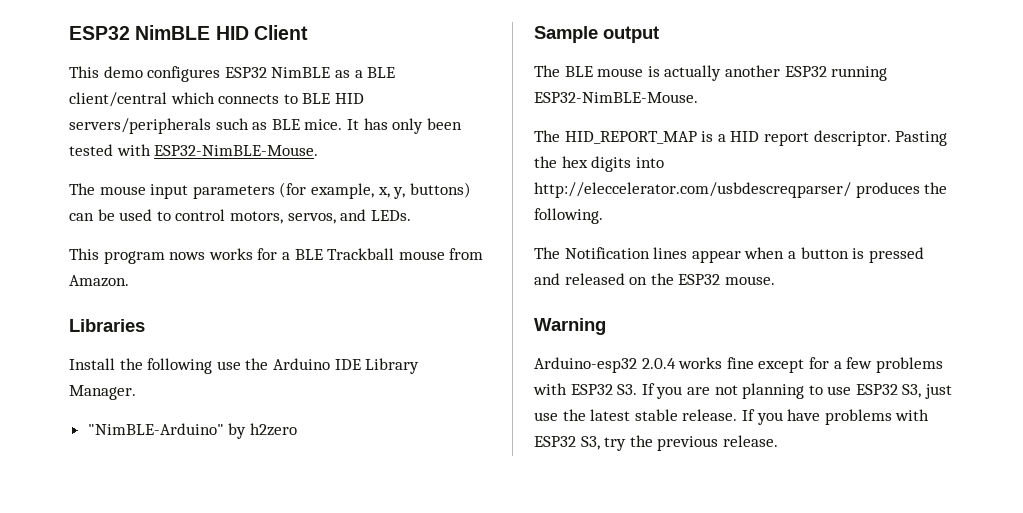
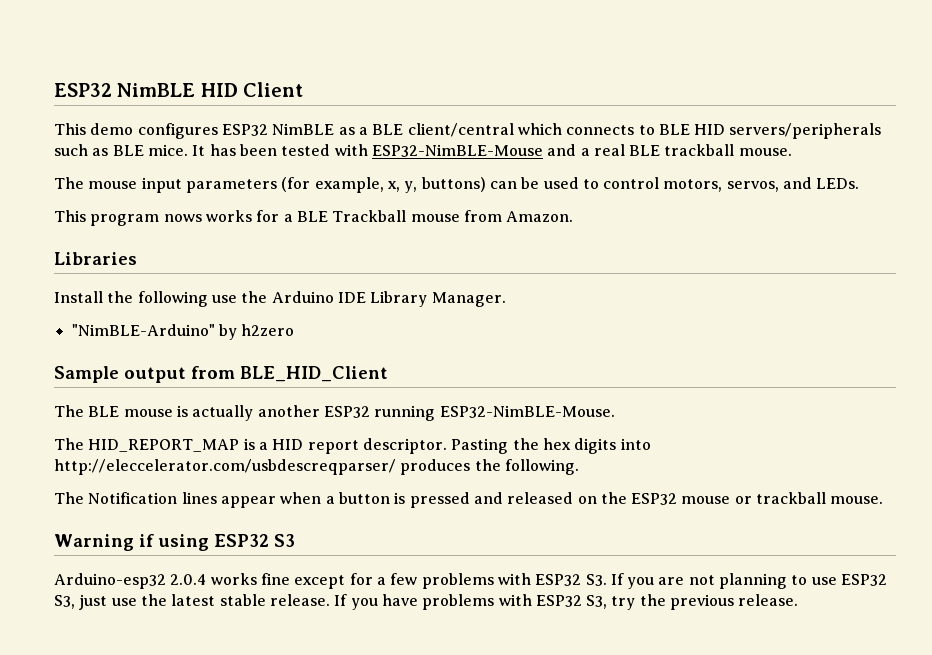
[392,118,424,134] only -> (236, 150) none
[154,145,319,156] ESP32-NimBLE-Mouse. -> [371,144,792,157] ESP32-NimBLE-Mouse and a real BLE trackball mouse.
(659, 34) none -> [191,366,388,382] from BLE_HID_Client
(721, 279) none -> [681,492,827,504] mouse or trackball
(606, 326) none -> [138,534,295,551] if using ESP32 S3

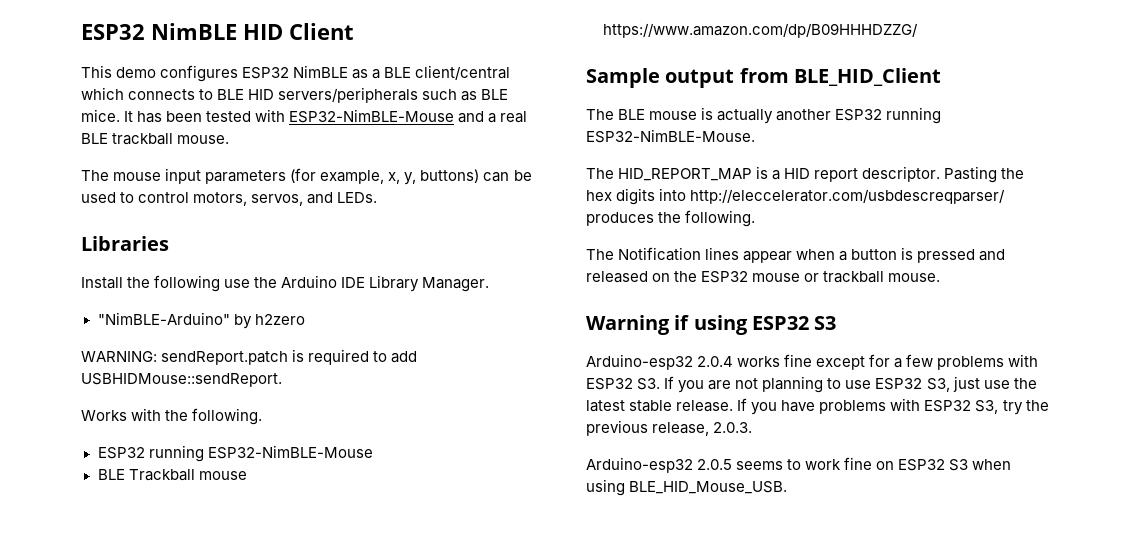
[54,210,574,226] // This program nows works for a BLE Trackball mouse from Amazon. -> (378, 197) none
(295, 330) none -> [81,349,418,365] [81,373,282,387] [81,408,263,425] [97,445,373,462] [97,469,247,481] [602,23,918,38] // WARNING: sendReport.patch is required to add USBHIDMouse::sendReport. // Works with the following. // ESP32 running ESP32-NimBLE-Mouse // BLE Trackball mouse https://www.amazon.com/dp/B09HHHDZZG/
[738,594,799,606] release. -> [652,422,753,436] [586,457,1012,473] [586,479,788,496] release, 2.0.3. // Arduino-esp32 2.0.5 seems to work fine on ESP32 S3 when using BLE_HID_Mouse_USB.

